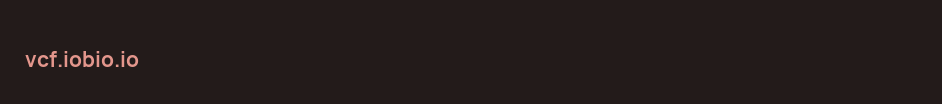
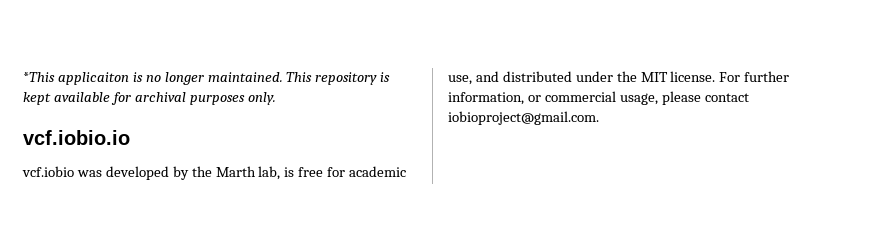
[25,51,139,67] vcf.iobio.io -> [23,72,391,85] [23,92,276,105] [23,130,130,145] [22,166,407,180] [448,71,790,85] [448,91,749,105] [448,111,599,125] *This applicaiton is no longer maintained. This repository is kept available for archival purposes only. // vcf.iobio.io // vcf.iobio was developed by the Marth lab, is free for academic use, and distributed under the MIT license. For further information, or commercial usage, please contact iobioproject@gmail.com.

